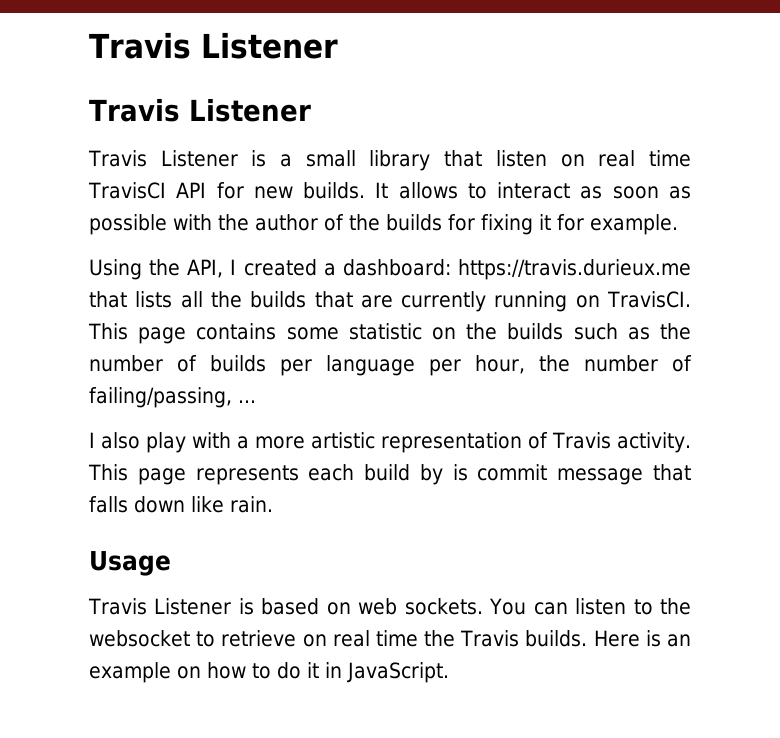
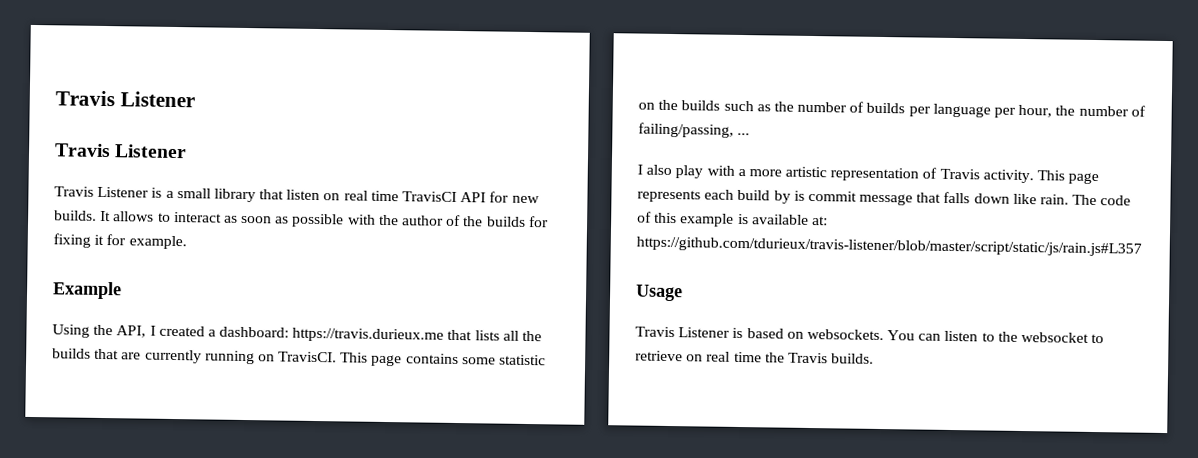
(678, 224) none -> [52,281,122,300] // Example
(273, 504) none -> [1072,194,1132,206] [637,211,828,227] [636,236,1142,257] The code of this example is available at: https://github.com/tdurieux/travis-listener/blob/master/script/static/js/rain.js#L357
[358,598,483,615] web sockets. -> [806,328,884,341] websockets.
[593,630,691,647] [89,662,449,683] Here is an example on how to do it in JavaScript. -> (875, 358) none

